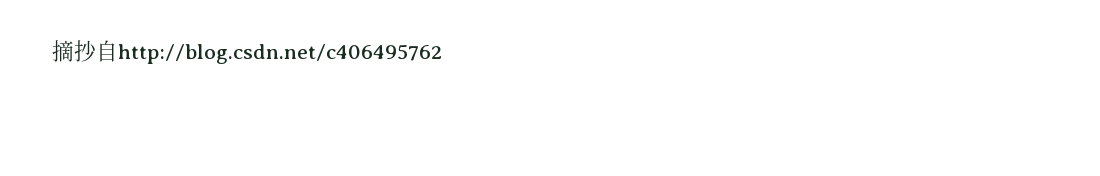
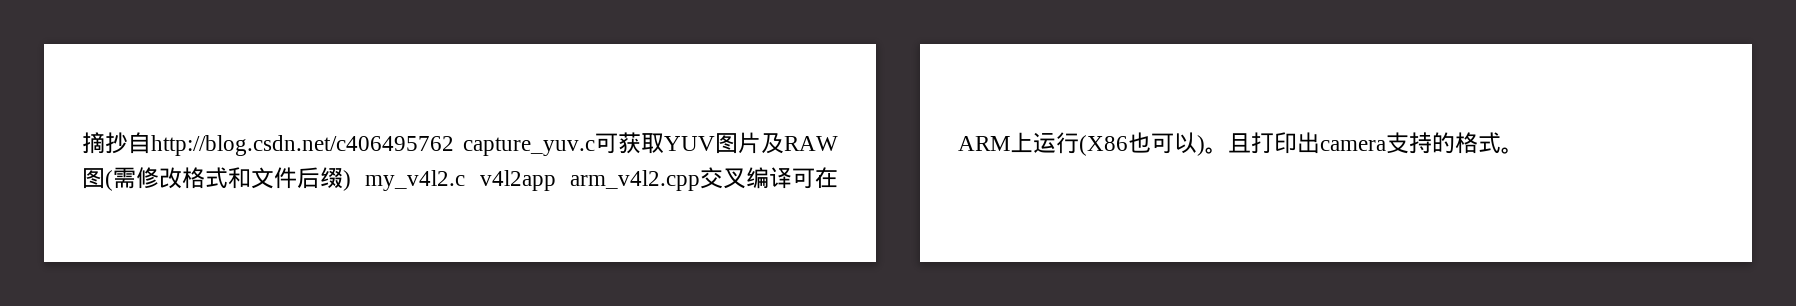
(442, 54) none -> [462,132,838,156] [82,167,838,191] [958,132,1524,156] capture_yuv.c可获取YUV图片及RAW图(需修改格式和文件后缀) my_v4l2.c v4l2app arm_v4l2.cpp交叉编译可在ARM上运行(X86也可以)。且打印出camera支持的格式。

